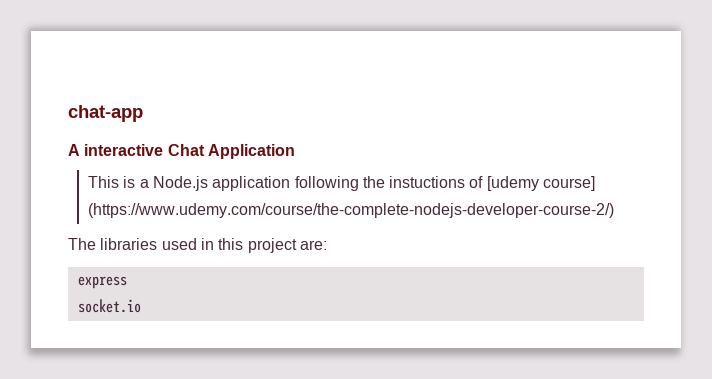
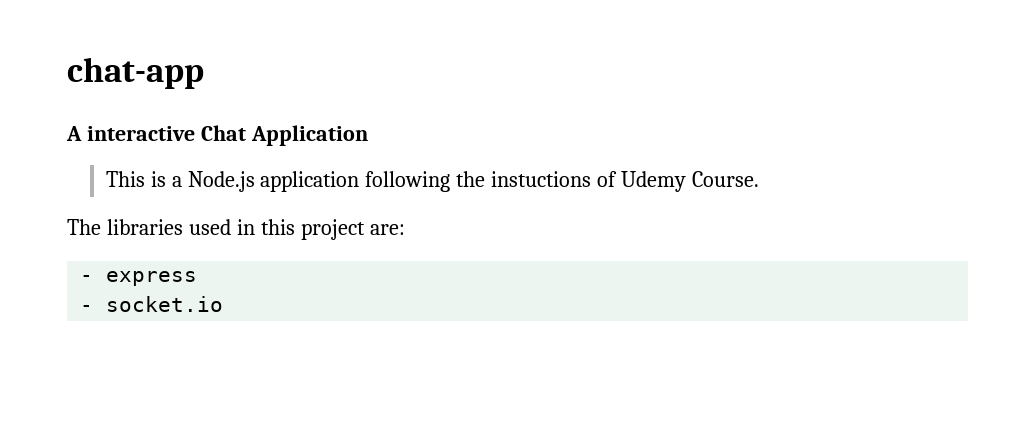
[486,176,596,191] [87,203,614,218] [udemy course] (https://www.udemy.com/course/the-complete-nodejs-developer-course-2/) -> [621,171,760,192] Udemy Course.
(327, 245) none -> [80,275,94,282] -
(127, 282) none -> [80,305,94,312] -

